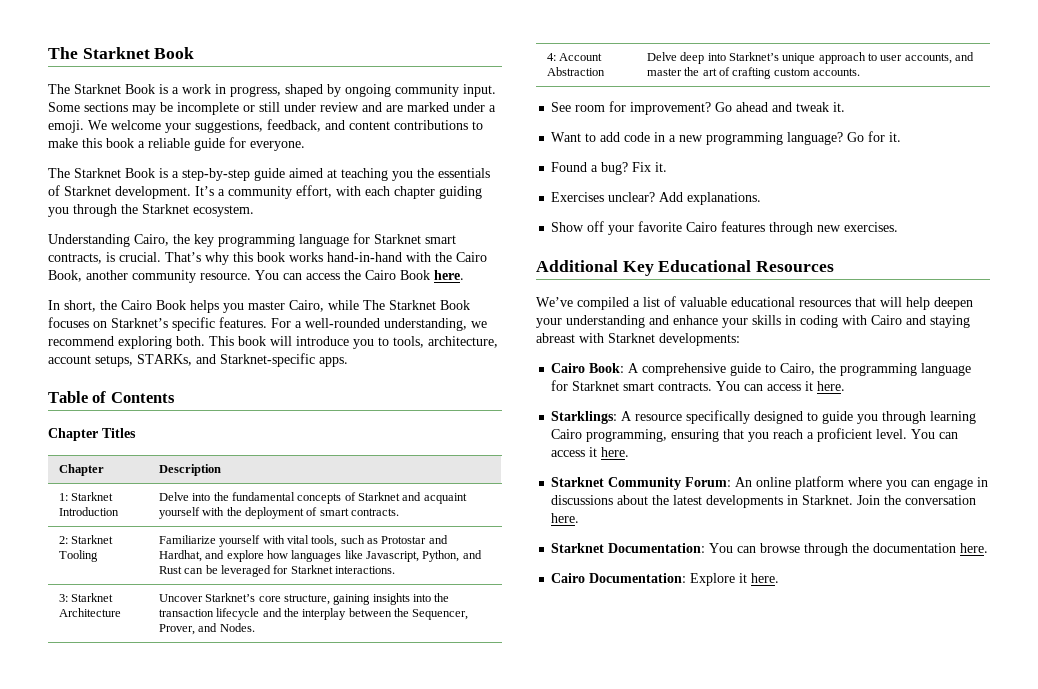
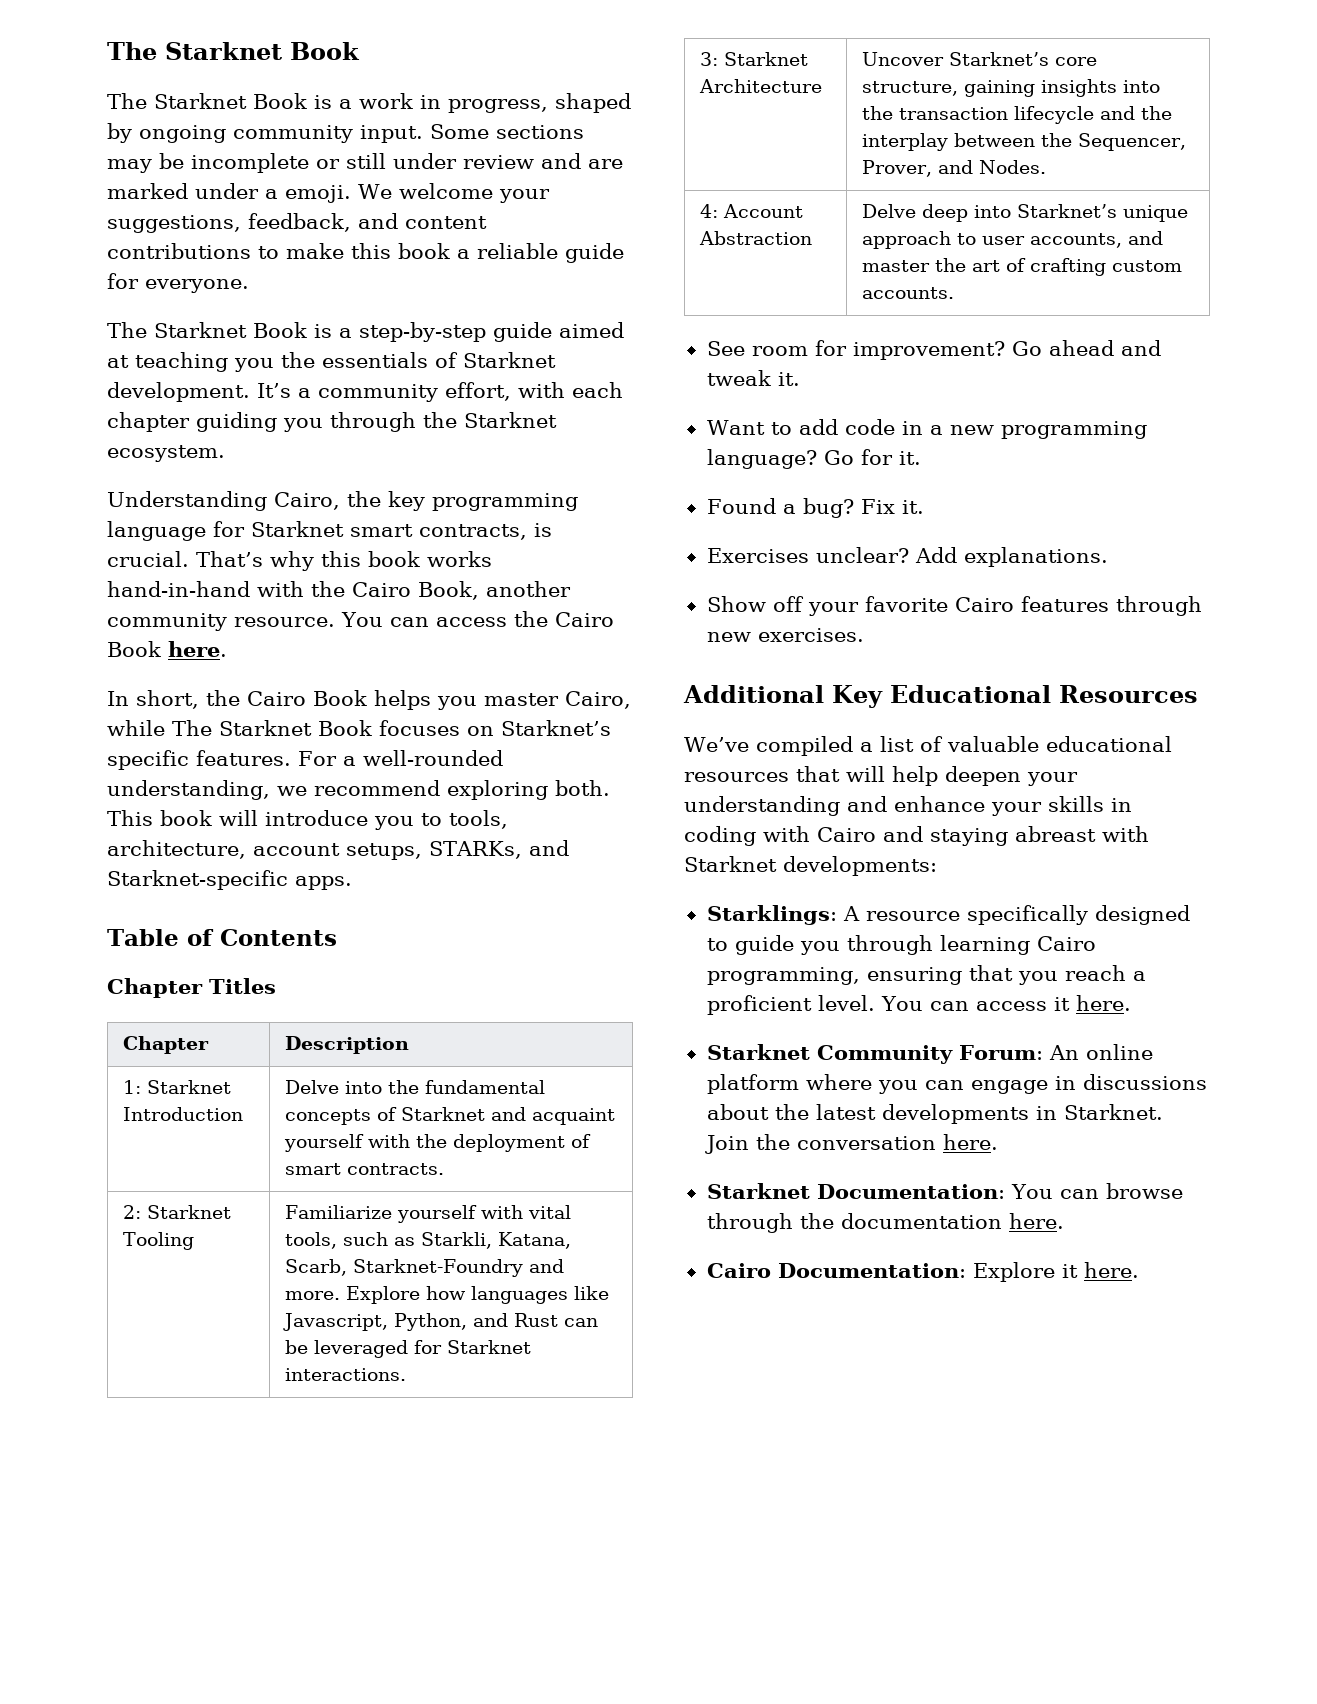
[381,535,448,544] [158,550,264,562] Protostar and Hardhat, and explore -> [421,1232,572,1249] [285,1259,565,1277] [285,1286,421,1304] Starkli, Katana, Scarb, Starknet-Foundry and more. Explore
[551,363,972,376] [551,380,846,391] // Cairo Book: A comprehensive guide to Cairo, the programming language for Starknet smart contracts. You can access it here. -> (937, 866) none

